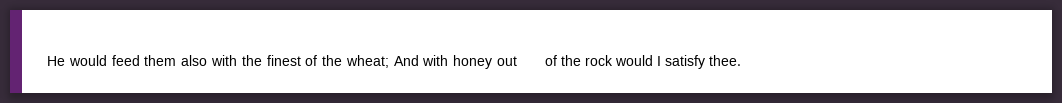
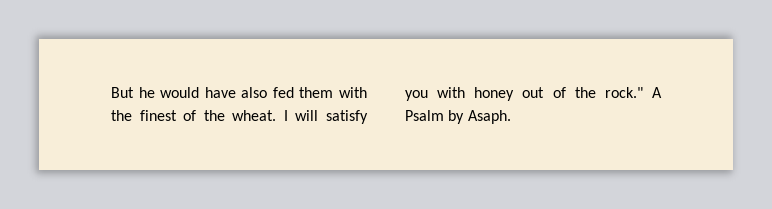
[47,55,208,66] He would feed them also -> [111,87,334,98] But he would have also fed them
[345,55,419,68] wheat; And -> [232,110,368,124] [405,90,428,101] wheat. I will satisfy you
[585,55,741,69] rock would I satisfy thee. -> [604,87,662,98] [405,110,511,124] rock." A Psalm by Asaph.

